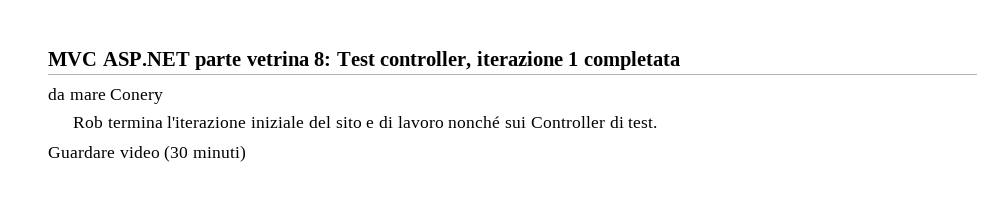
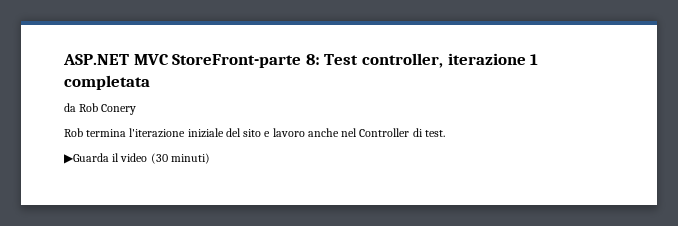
[48,51,309,70] MVC ASP.NET parte vetrina -> [63,54,302,68] ASP.NET MVC StoreFront-parte
[69,92,106,100] mare -> [79,103,99,112] Rob
[378,116,527,128] di lavoro nonché sui -> [272,128,358,137] lavoro anche nel
[48,146,115,158] Guardare -> [64,153,120,164] ▶Guarda il

